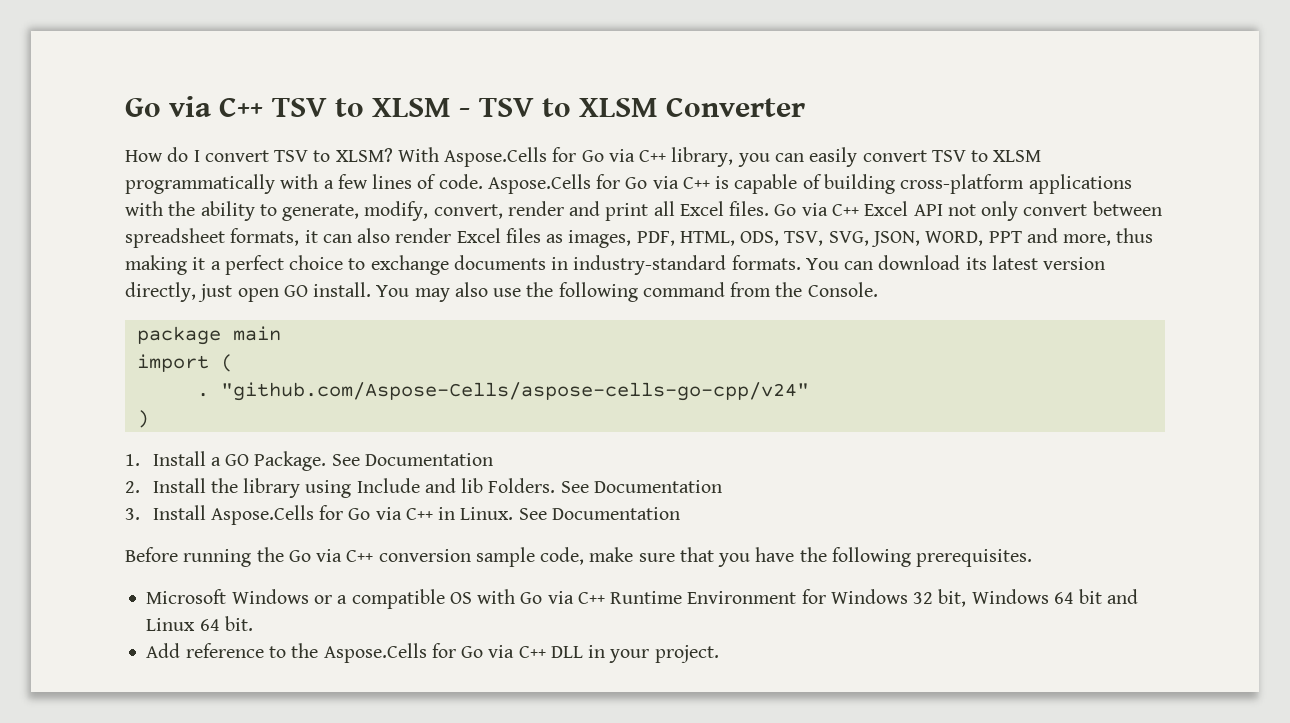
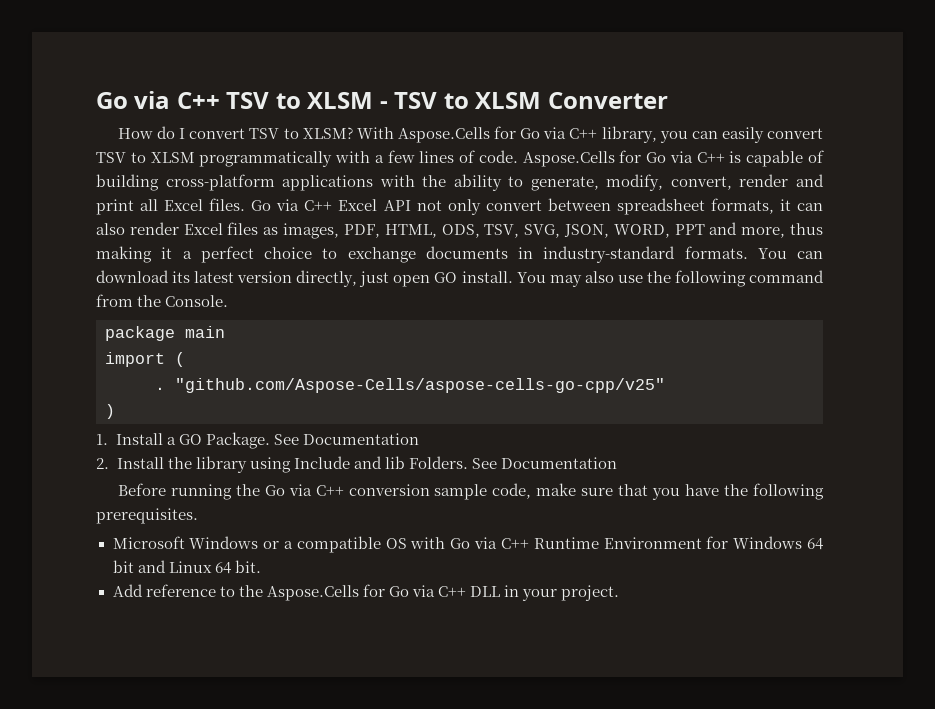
[220,382,809,401] "github.com/Aspose-Cells/aspose-cells-go-cpp/v24" -> [175,378,665,393] "github.com/Aspose-Cells/aspose-cells-go-cpp/v25"
[125,505,681,525] // 3. Install Aspose.Cells for Go via C++ in Linux. See Documentation -> (617, 463) none
[913,589,1049,607] 32 bit, Windows -> (803, 542) none

